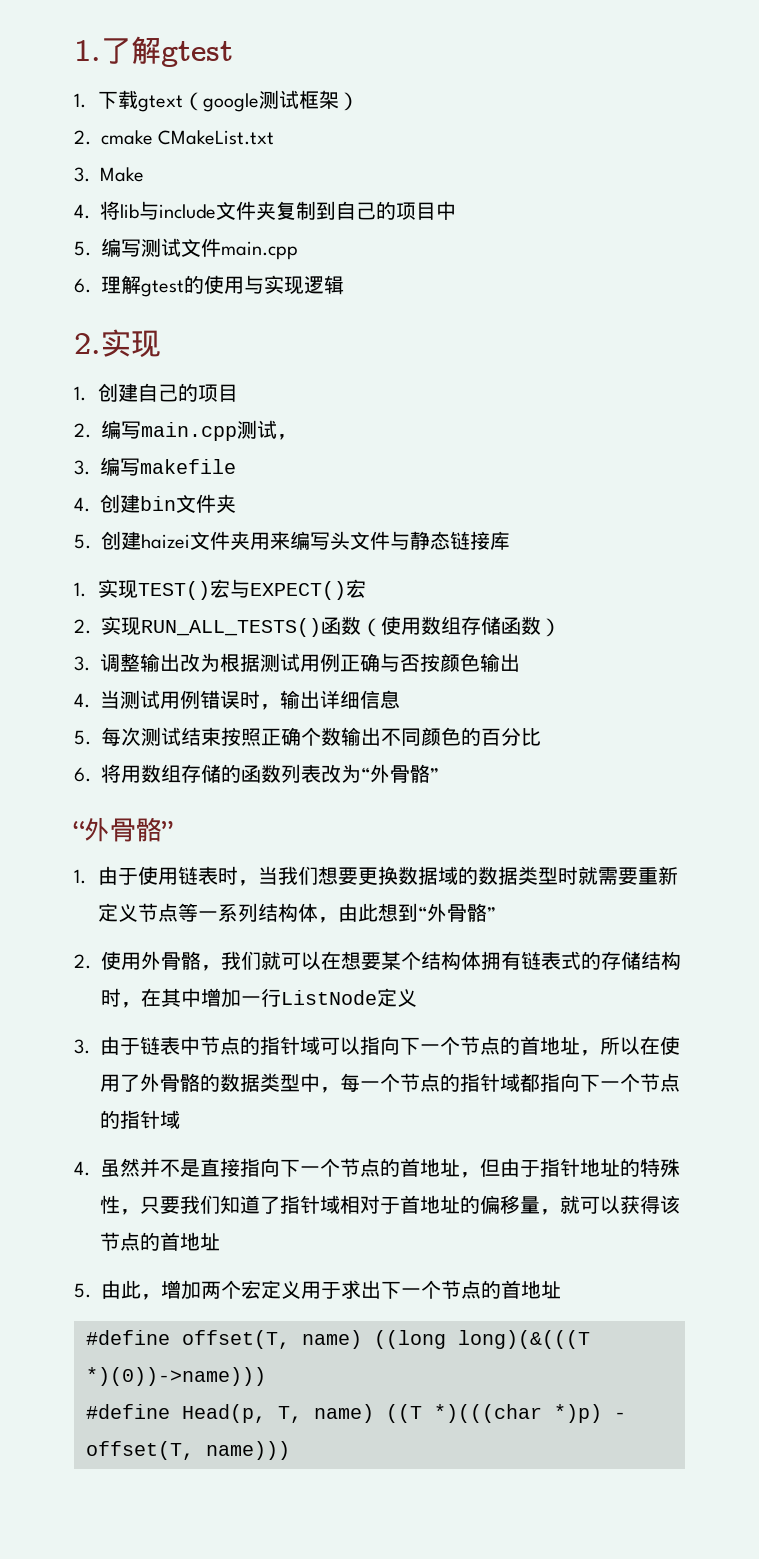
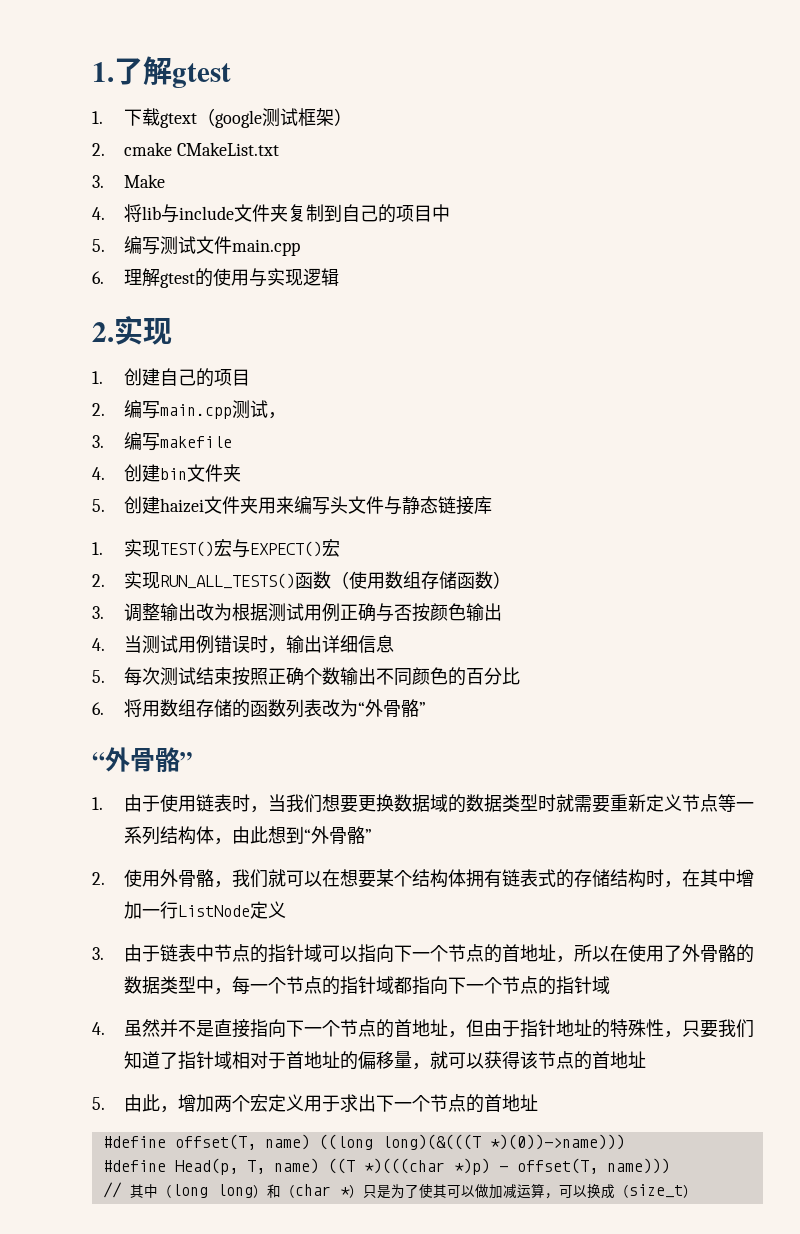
(290, 1450) none -> [102,1182,697,1199] // // 其中（long long）和（char *）只是为了使其可以做加减运算，可以换成（size_t）

